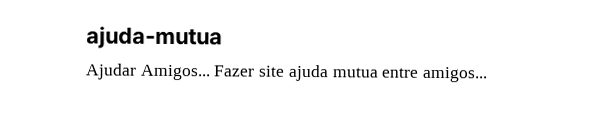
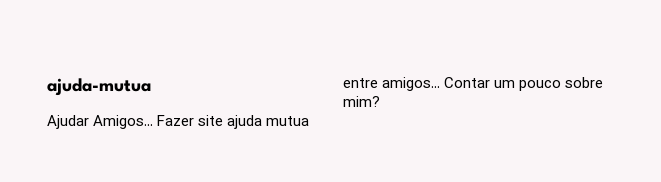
(489, 74) none -> [444,77,604,91] [343,96,380,107] Contar um pouco sobre mim?

